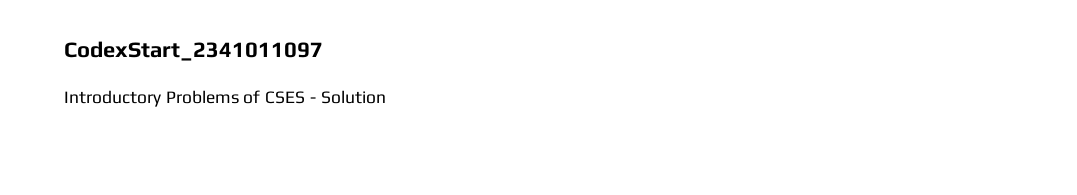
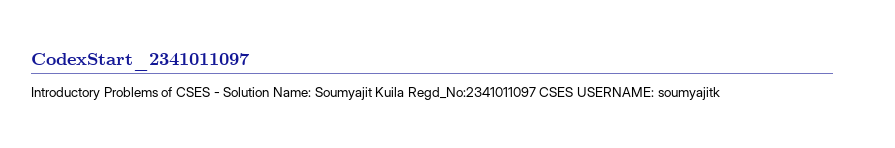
(386, 97) none -> [272,87,720,100] Name: Soumyajit Kuila Regd_No:2341011097 CSES USERNAME: soumyajitk

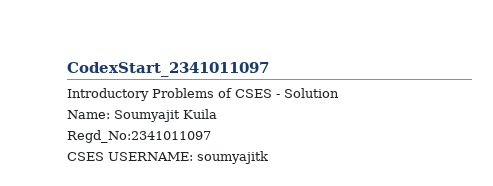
(270, 92) none -> (339, 93) //
(405, 92) none -> (217, 114) //
(536, 93) none -> (211, 136) //

